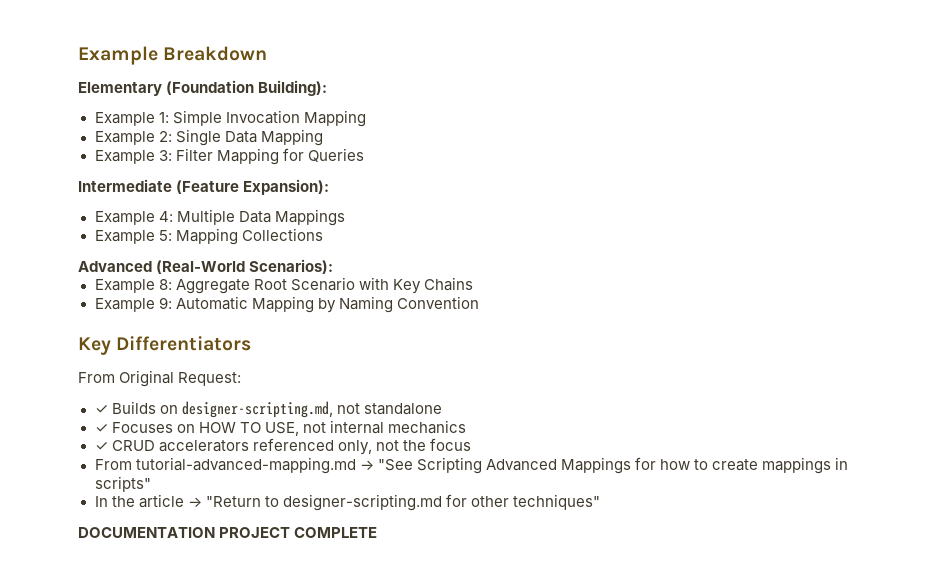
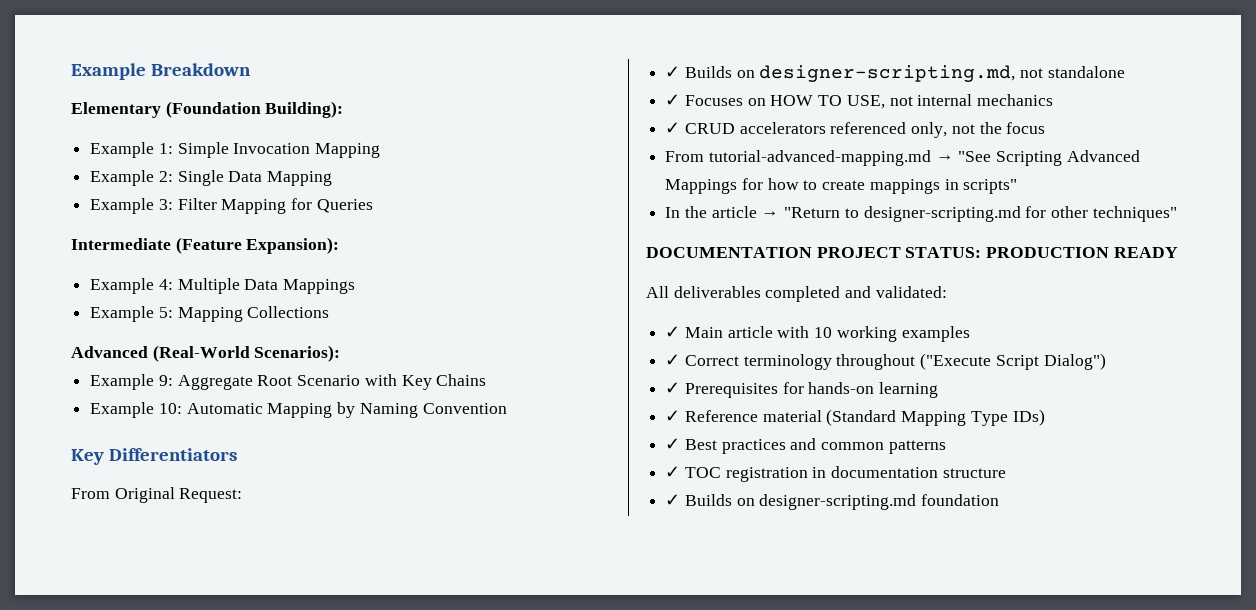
[158,279,172,290] 8: -> [158,375,173,386] 9:
[158,297,172,309] 9: -> [158,403,182,414] 10:
[294,527,378,538] COMPLETE -> [905,247,1178,258] [646,286,947,302] [665,326,970,342] [665,353,1106,370] [665,382,939,398] [665,409,1045,426] [665,438,946,454] [665,466,1006,482] [665,494,1000,510] STATUS: PRODUCTION READY // All deliverables completed and validated: // ✓ Main article with 10 working examples // ✓ Correct terminology throughout ("Execute Script Dialog") // ✓ Prerequisites for hands-on learning // ✓ Reference material (Standard Mapping Type IDs) // ✓ Best practices and common patterns // ✓ TOC registration in documentation structure // ✓ Builds on designer-scripting.md foundation

